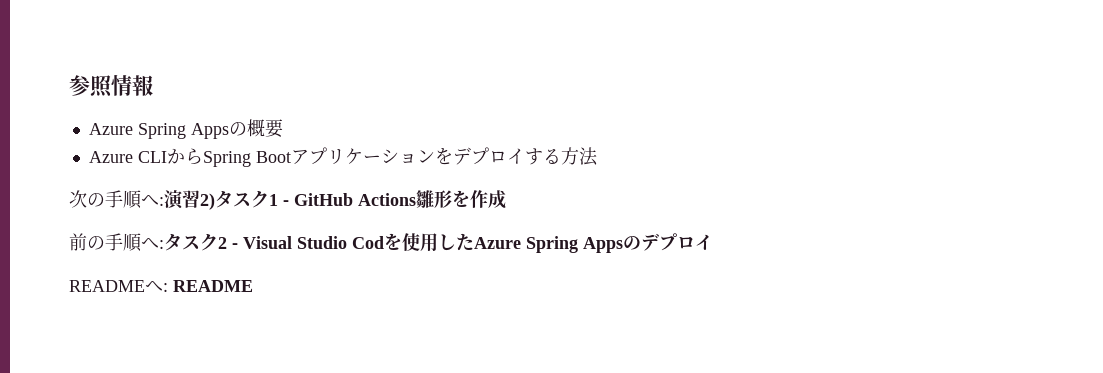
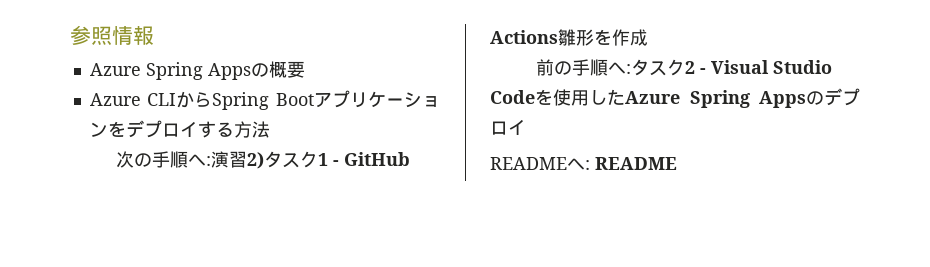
[352,236,384,249] Cod -> [490,90,535,104] Code

